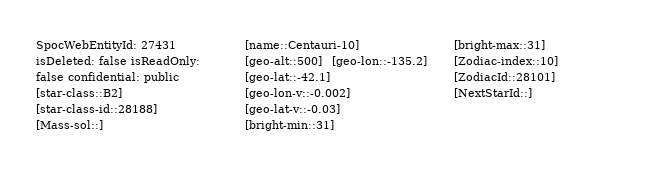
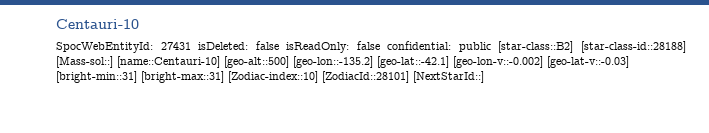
(36, 45) none -> [56,19,139,29] Centauri-10 //

